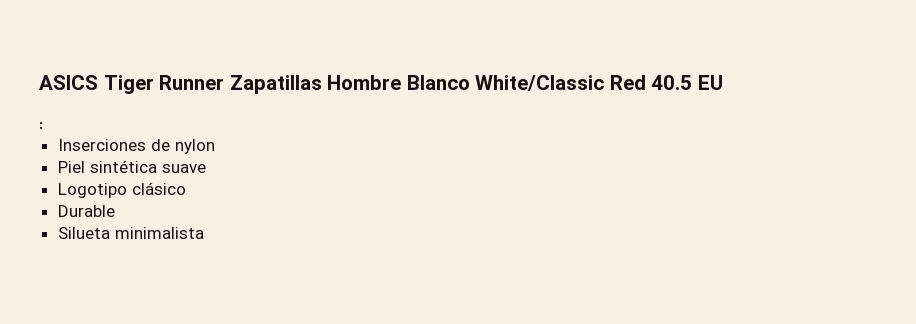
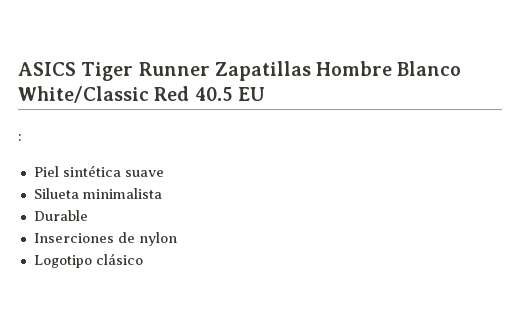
(43, 125) none -> [33,165,164,177] [33,188,162,199] [33,210,88,221] // Piel sintética suave // Silueta minimalista // Durable
[57,160,206,173] // Piel sintética suave -> (177, 239) none
[57,205,115,217] [57,227,204,239] // Durable // Silueta minimalista -> (143, 259) none

